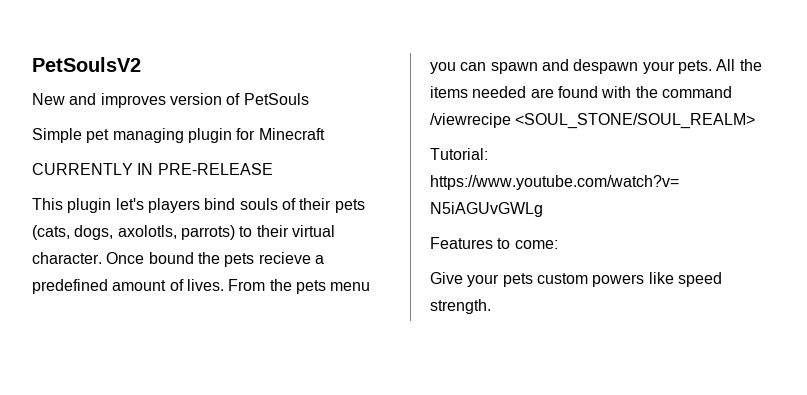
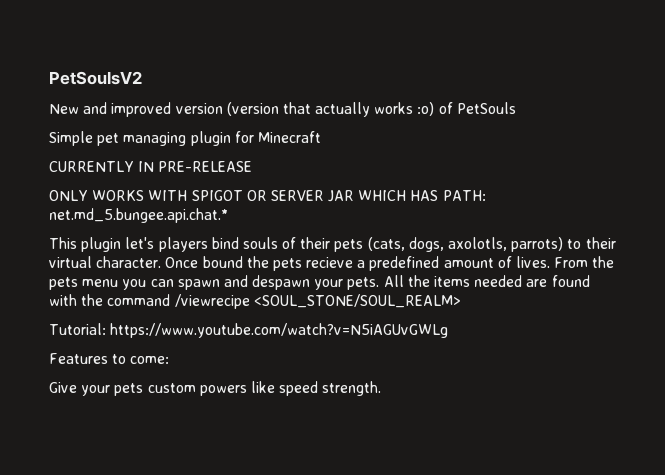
[100,93,222,108] improves version -> [111,102,435,117] improved version (version that actually works :o)
(273, 169) none -> [49,190,486,202] [49,208,228,223] // ONLY WORKS WITH SPIGOT OR SERVER JAR WHICH HAS PATH: net.md_5.bungee.api.chat.*

